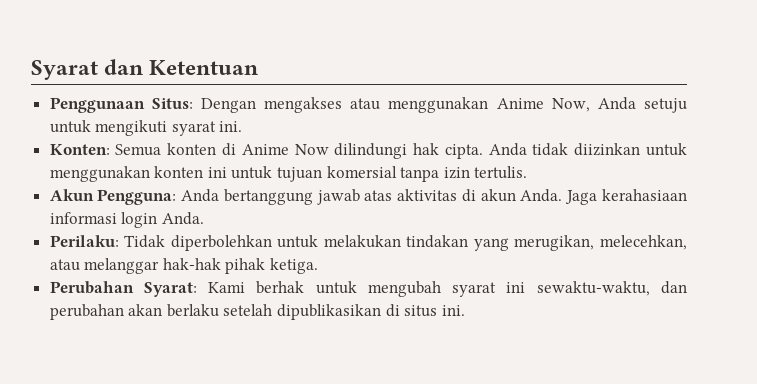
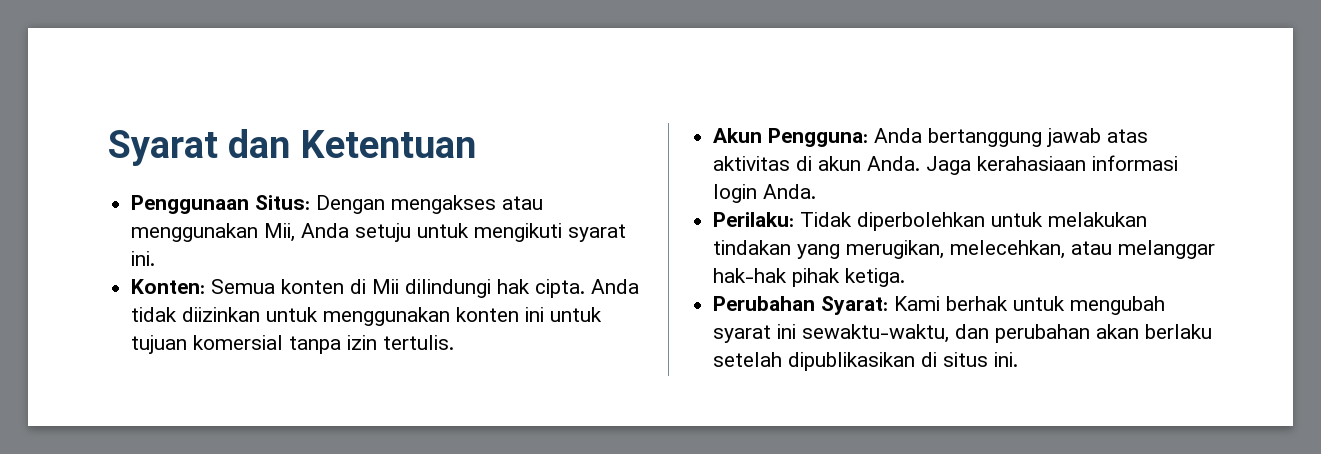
[496,98,590,112] Anime Now, -> [264,223,296,242] Mii,
[241,144,329,155] Anime Now -> [372,279,400,294] Mii

